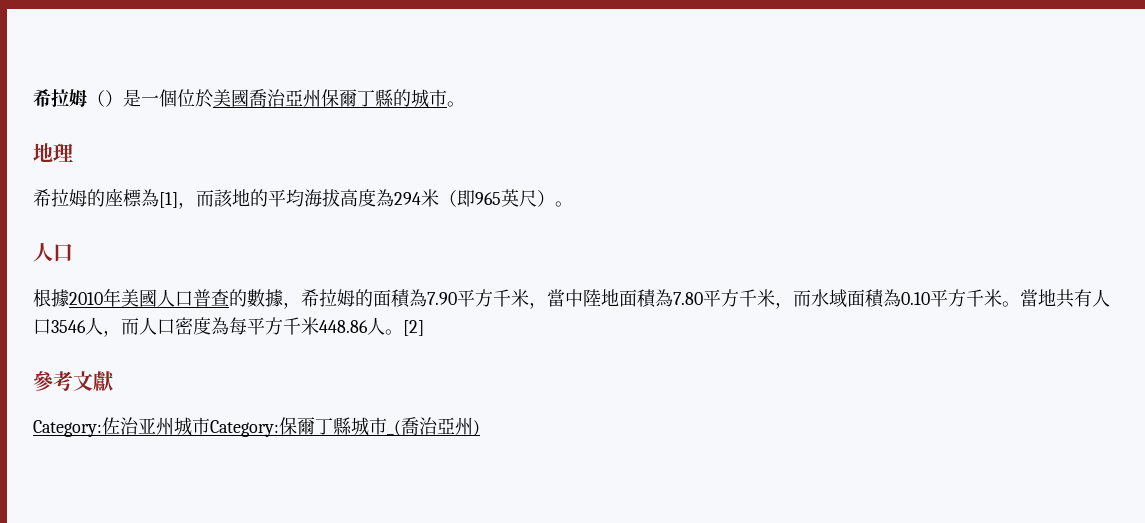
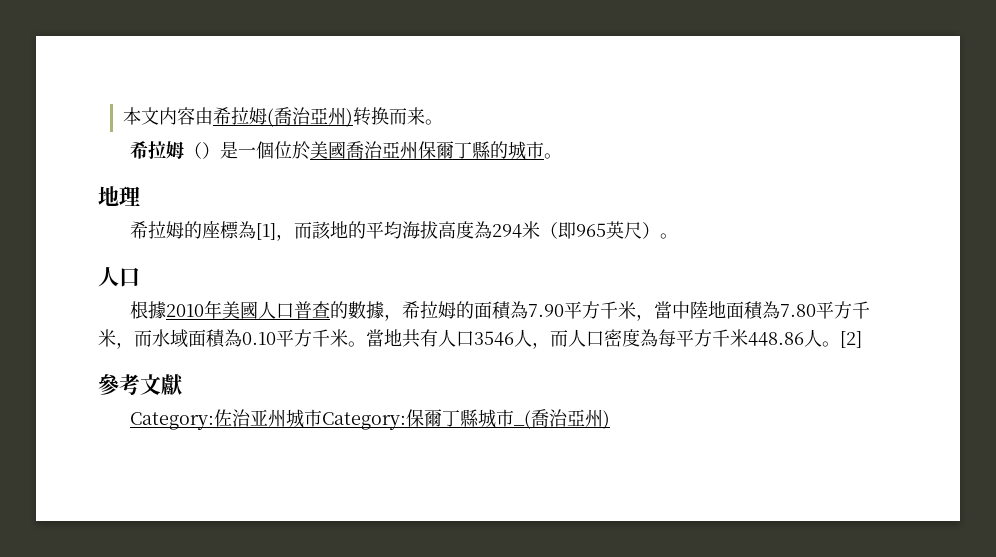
(33, 98) none -> [122,107,443,127] 本文内容由希拉姆(喬治亞州)转换而来。 //

